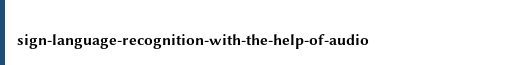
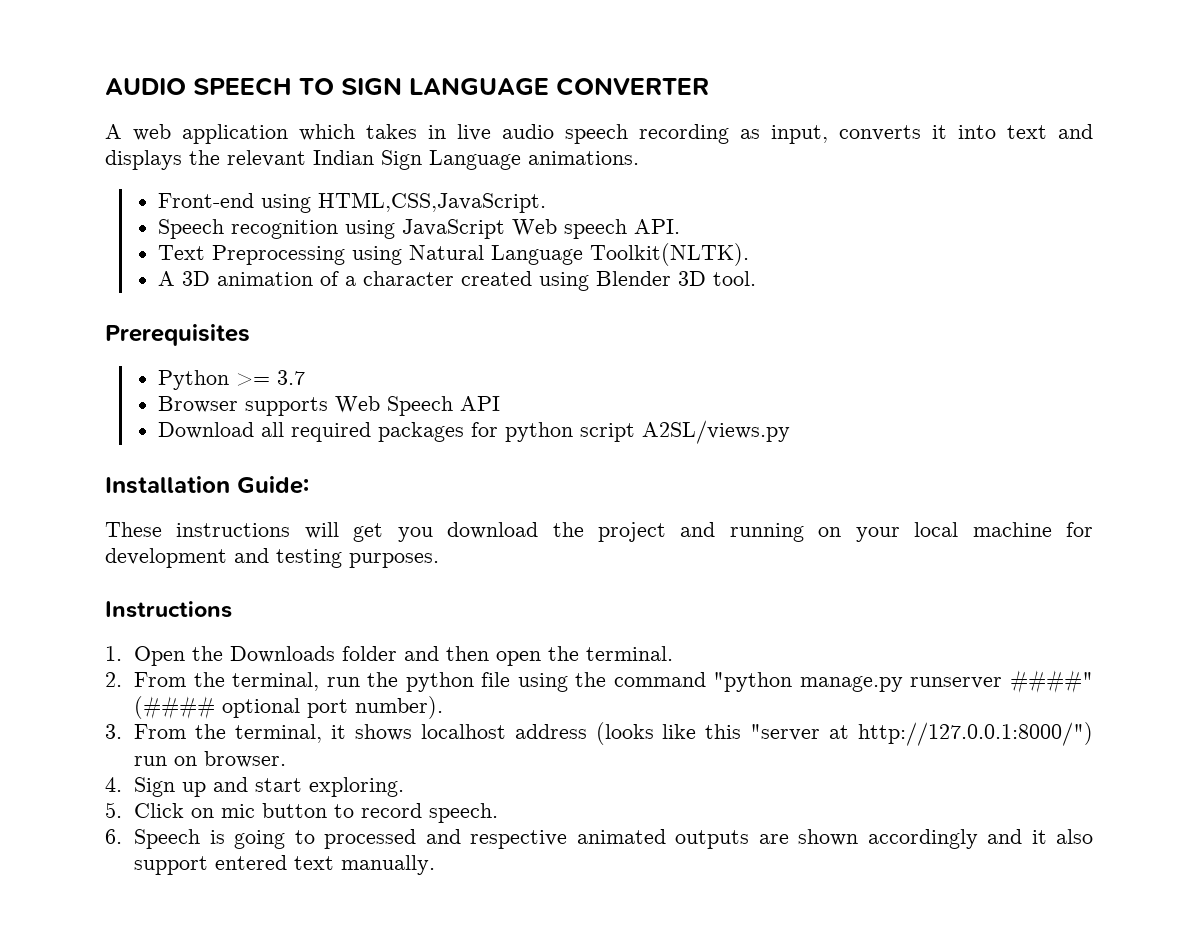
[17,34,369,49] sign-language-recognition-with-the-help-of-audio -> [105,77,709,96] [105,124,1093,144] [105,150,639,170] [157,192,546,213] [157,219,680,239] [157,243,749,266] [157,271,756,291] [105,324,250,346] [157,370,305,390] [157,396,500,416] [157,420,790,444] [105,476,309,494] [105,522,1093,542] [105,548,439,568] [105,601,232,618] [105,646,674,666] [105,670,1093,693] [134,696,444,719] [105,722,1093,746] [134,751,287,768] [105,777,405,797] [105,802,499,823] [105,829,1093,849] [134,855,436,875] AUDIO SPEECH TO SIGN LANGUAGE CONVERTER // A web application which takes in live audio speech recording as input, converts it into text and displays the relevant Indian Sign Language animations. // Front-end using HTML,CSS,JavaScript. // Speech recognition using JavaScript Web speech API. // Text Preprocessing using Natural Language Toolkit(NLTK). // A 3D animation of a character created using Blender 3D tool. // Prerequisites // Python >= 3.7 // Browser supports Web Speech API // Download all required packages for python script A2SL/views.py // Installation Guide: // These instructions will get you download the project and running on your local machine for development and testing purposes. // Instructions // 1. Open the Downloads folder and then open the terminal. // 2. From the terminal, run the python file using the command "python manage.py runserver ####" (#### optional port number). // 3. From the terminal, it shows localhost address (looks like this "server at http://127.0.0.1:8000/") run on browser. // 4. Sign up and start exploring. // 5. Click on mic button to record speech. // 6. Speech is going to processed and respective animated outputs are shown accordingly and it also support entered text manually.

